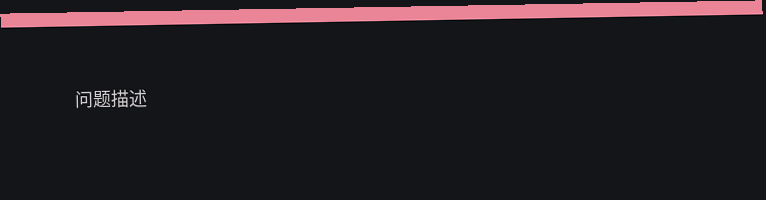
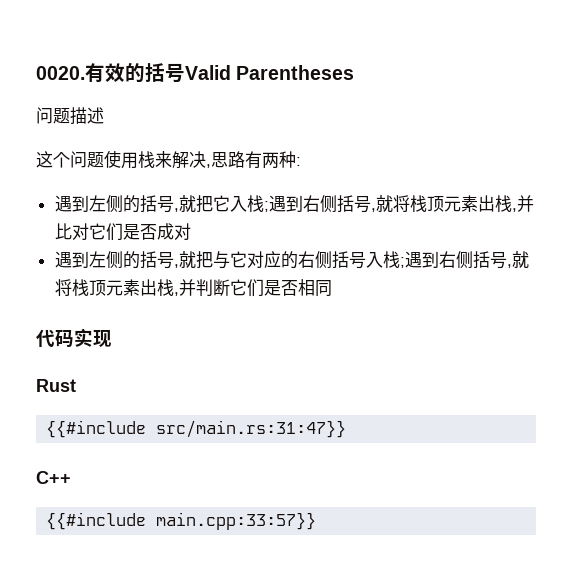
[74,89,148,109] 问题描述 -> [36,63,355,83] [36,107,104,125] [36,150,301,169] [54,195,534,213] [54,223,191,241] [54,251,529,269] [54,279,332,297] [36,328,112,348] [36,379,76,392] [46,420,347,438] [36,471,71,484] [46,512,317,530] 0020.有效的括号Valid Parentheses // 问题描述 // 这个问题使用栈来解决,思路有两种: // 遇到左侧的括号,就把它入栈;遇到右侧括号,就将栈顶元素出栈,并比对它们是否成对 // 遇到左侧的括号,就把与它对应的右侧括号入栈;遇到右侧括号,就将栈顶元素出栈,并判断它们是否相同 // 代码实现 // Rust // {{#include src/main.rs:31:47}} // C++ // {{#include main.cpp:33:57}}

